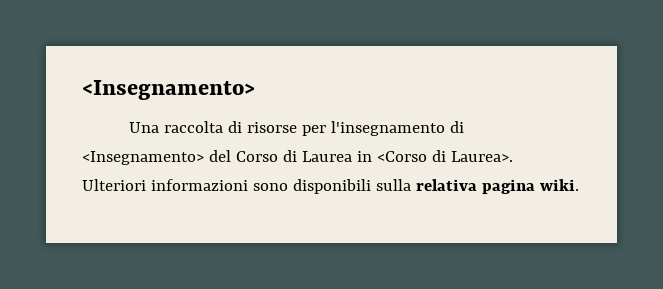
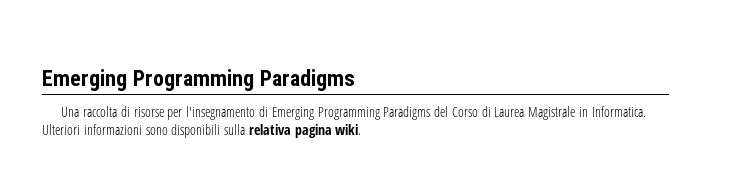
[82,80,255,100] <Insegnamento> -> [42,69,355,91] Emerging Programming Paradigms
[82,151,204,165] <Insegnamento> -> [271,106,431,120] Emerging Programming Paradigms
[356,150,513,162] in <Corso di Laurea>. -> [528,106,646,120] Magistrale in Informatica.

